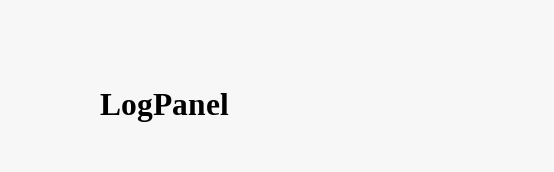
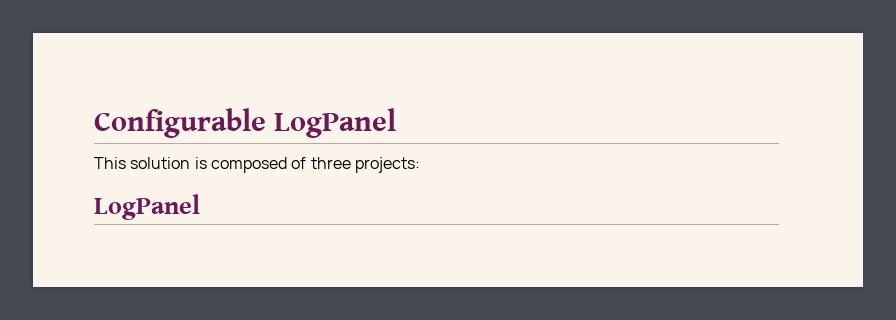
[100,93,229,122] LogPanel -> [94,108,396,138] [94,157,420,173] [94,194,200,220] Configurable LogPanel // This solution is composed of three projects: // LogPanel

